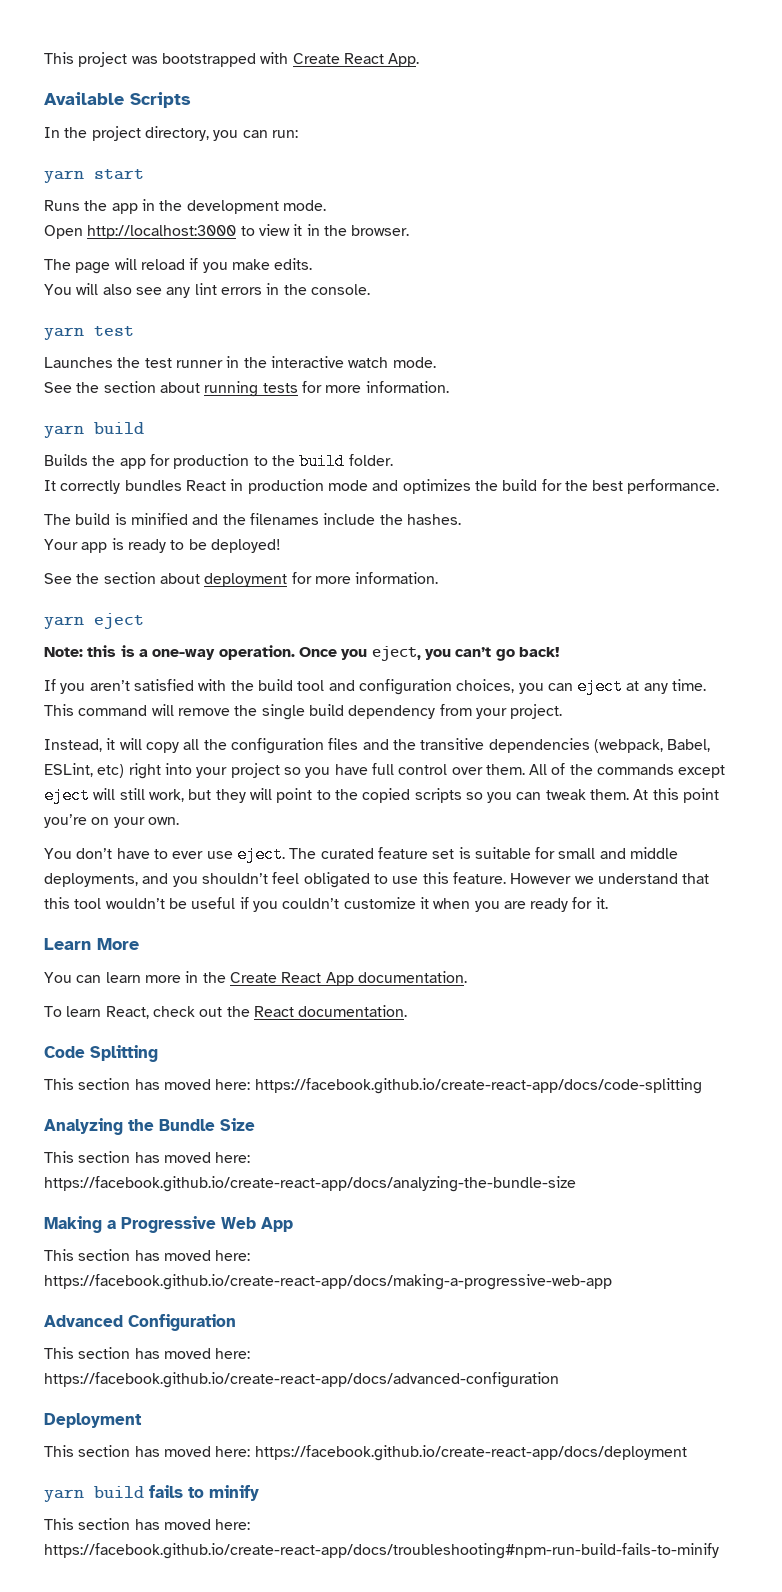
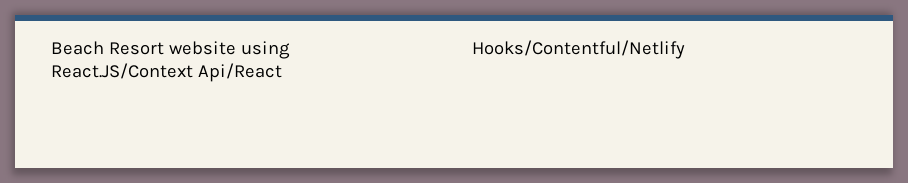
[44,52,420,67] [44,92,191,108] [44,126,298,141] [44,169,144,183] [44,199,326,214] [44,224,410,239] [44,258,313,274] [44,283,370,298] [44,326,134,340] [44,356,436,368] [44,381,449,397] [44,422,144,438] [44,453,393,470] [44,479,720,494] [44,513,461,525] [44,538,281,553] [44,572,439,587] [44,613,144,629] [44,645,560,661] [44,678,707,695] [44,704,563,720] [44,738,711,754] [44,763,726,779] [44,787,720,804] [44,814,179,828] [44,846,679,863] [44,872,710,888] [44,897,608,912] [44,938,139,950] [44,971,467,986] [44,1005,408,1019] [44,1045,158,1062] [44,1078,702,1094] [44,1118,255,1135] [44,1151,251,1163] [44,1176,576,1192] [44,1216,293,1233] [44,1249,251,1261] [44,1274,612,1290] [44,1314,236,1331] [44,1347,251,1359] [44,1372,559,1388] [44,1413,142,1428] [44,1445,687,1461] [44,1485,259,1502] [44,1518,251,1530] [44,1543,719,1559] This project was bootstrapped with Create React App. // Available Scripts // In the project directory, you can run: // yarn start // Runs the app in the development mode. // Open http://localhost:3000 to view it in the browser. // The page will reload if you make edits. // You will also see any lint errors in the console. // yarn test // Launches the test runner in the interactive watch mode. // See the section about running tests for more information. // yarn build // Builds the app for production to the build folder. // It correctly bundles React in production mode and optimizes the build for the best performance. // The build is minified and the filenames include the hashes. // Your app is ready to be deployed! // See the section about deployment for more information. // yarn eject // Note: this is a one-way operation. Once you eject, you can’t go back! // If you aren’t satisfied with the build tool and configuration choices, you can eject at any time. This command will remove the single build dependency from your project. // Instead, it will copy all the configuration files and the transitive dependencies (webpack, Babel, ESLint, etc) right into your project so you have full control over them. All of the commands except eject will still work, but they will point to the copied scripts so you can tweak them. At this point you’re on your own. // You don’t have to ever use eject. The curated feature set is suitable for small and middle deployments, and you shouldn’t feel obligated to use this feature. However we understand that this tool wouldn’t be useful if you couldn’t customize it when you are ready for it. // Learn More // You can learn more in the Create React App documentation. // To learn React, check out the React documentation. // Code Splitting // This section has moved here: https://facebook.github.io/create-react-app/docs/code-splitting // Analyzing the Bundle Size // This section has moved here: https://facebook.github.io/create-react-app/docs/analyzing-the-bundle-size // Making a Progressive Web App // This section has moved here: https://facebook.github.io/create-react-app/docs/making-a-progressive-web-app // Advanced Configuration // This section has moved here: https://facebook.github.io/create-react-app/docs/advanced-configuration // Deployment // This section has moved here: https://facebook.github.io/create-react-app/docs/deployment // yarn build fails to minify // This section has moved here: https://facebook.github.io/create-react-app/docs/troubleshooting#npm-run-build-fails-to-minify -> [51,41,290,59] [51,63,282,82] [472,40,685,59] Beach Resort website using React.JS/Context Api/React Hooks/Contentful/Netlify

